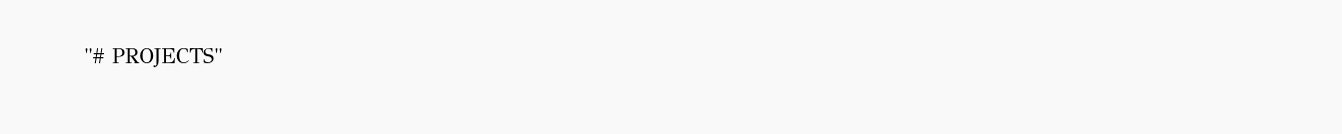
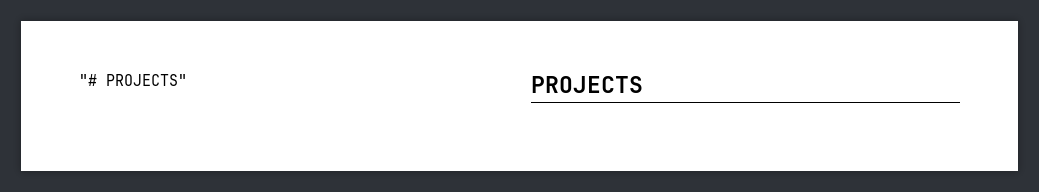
(224, 57) none -> [531,76,643,93] // PROJECTS

